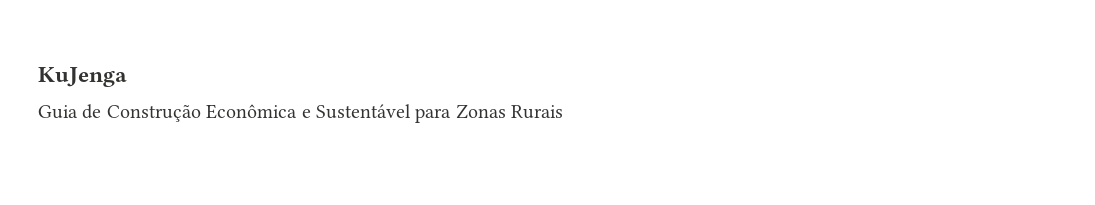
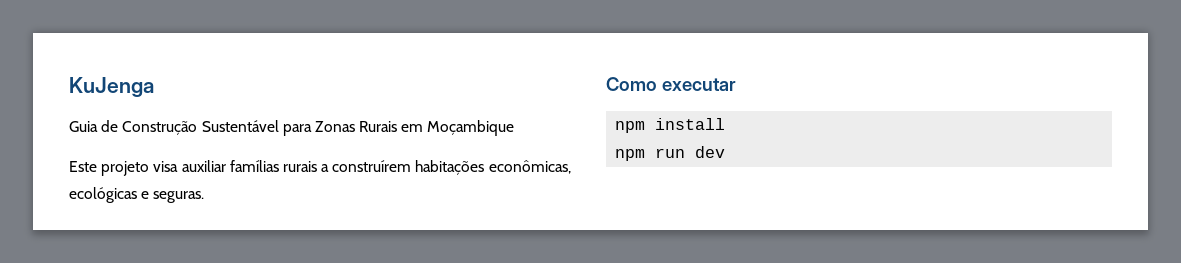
[206,104,311,119] Econômica e -> (198, 128) none
(564, 112) none -> [401,120,515,136] [69,160,571,176] [69,187,205,203] [606,77,736,91] [615,118,726,133] [615,146,726,161] em Moçambique // Este projeto visa auxiliar famílias rurais a construírem habitações econômicas, ecológicas e seguras. // Como executar // npm install // npm run dev

